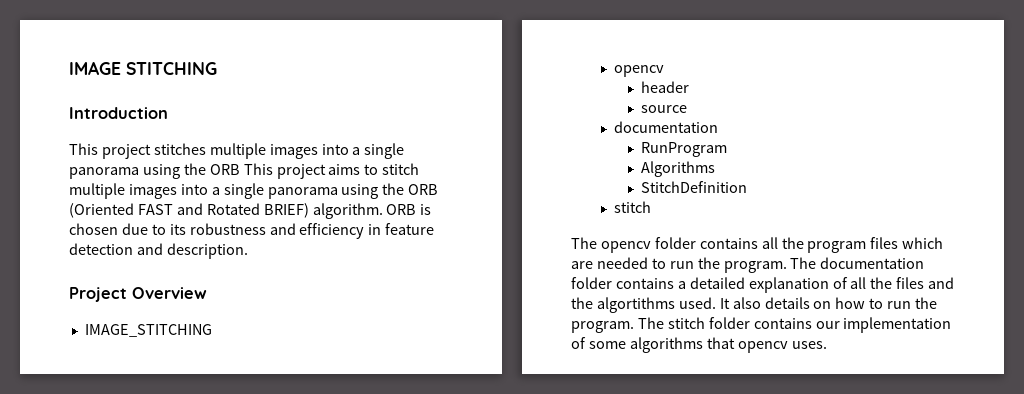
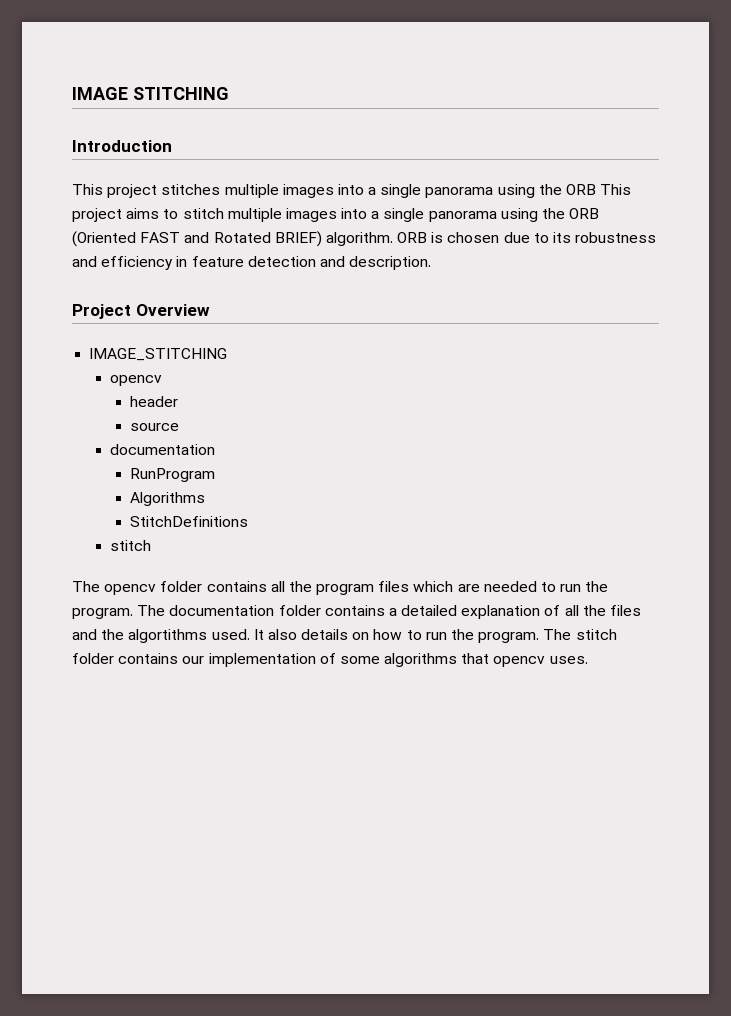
[640,181,747,193] StitchDefinition -> [130,516,249,527] StitchDefinitions

